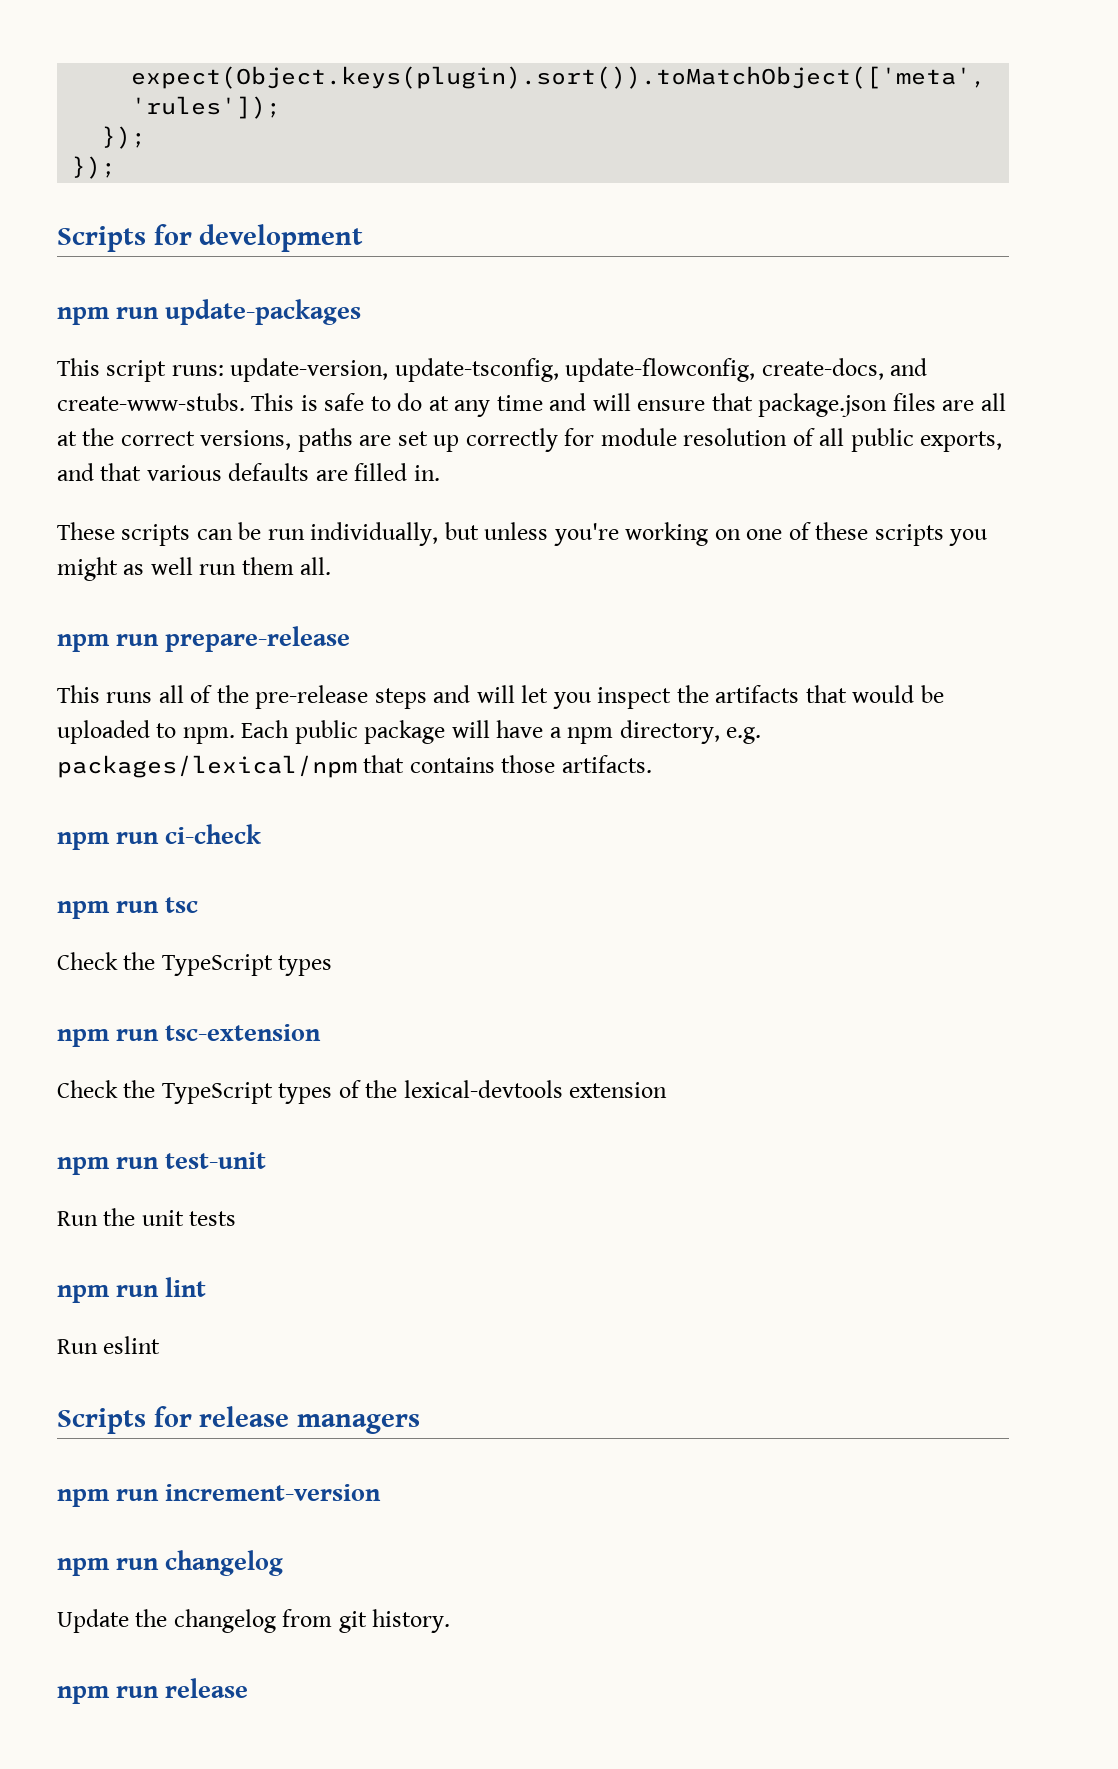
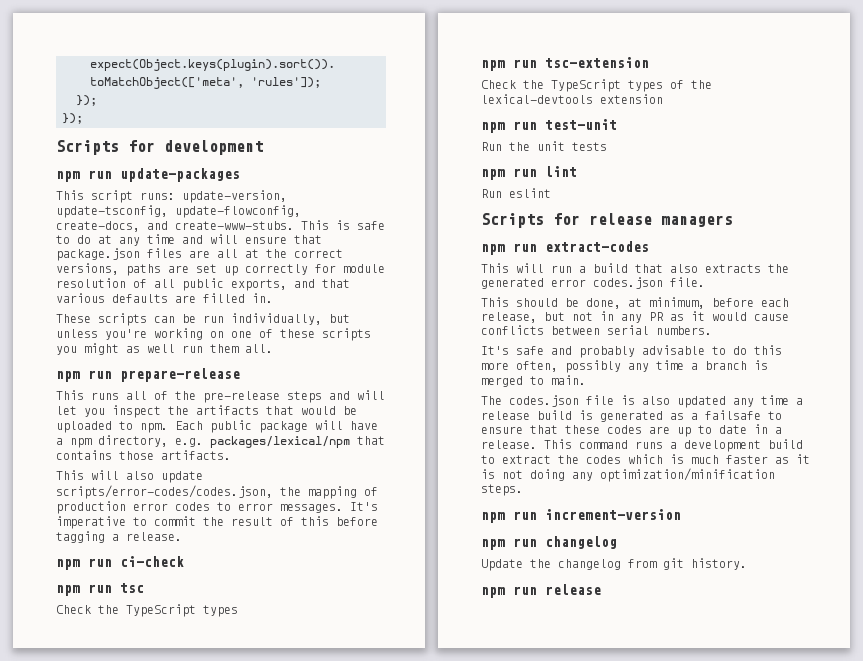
(652, 764) none -> [56,470,203,483] [56,485,378,499] [56,501,378,514] [56,516,378,529] [56,531,182,543] // This will also update scripts/error-codes/codes.json, the mapping of production error codes to error messages. It's imperative to commit the result of this before tagging a release.
(420, 1424) none -> [481,241,649,255] [481,263,789,273] [481,277,705,289] [481,297,789,309] [481,311,789,323] [481,325,712,335] [481,345,782,358] [481,360,768,373] [481,375,586,387] [481,395,803,408] [481,410,782,422] [481,424,782,437] [481,439,803,452] [481,454,810,464] [481,468,775,482] [481,484,523,496] // npm run extract-codes // This will run a build that also extracts the generated error codes.json file. // This should be done, at minimum, before each release, but not in any PR as it would cause conflicts between serial numbers. // It's safe and probably advisable to do this more often, possibly any time a branch is merged to main. // The codes.json file is also updated any time a release build is generated as a failsafe to ensure that these codes are up to date in a release. This command runs a development build to extract the codes which is much faster as it is not doing any optimization/minification steps.

